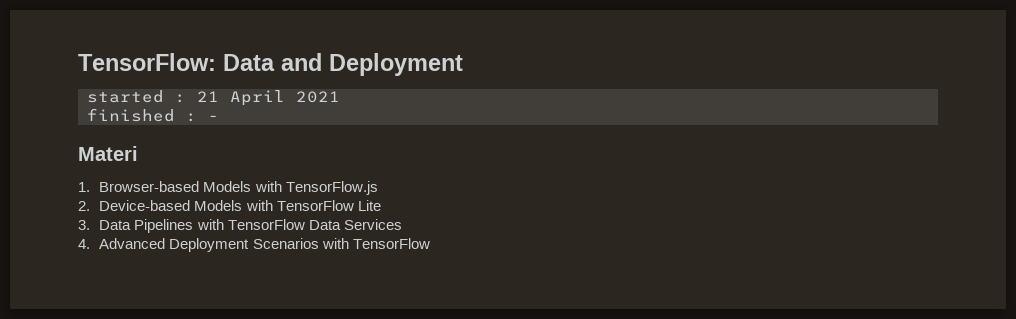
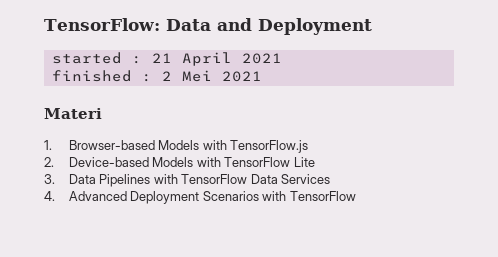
[208,115,219,121] - -> [161,70,262,82] 2 Mei 2021

